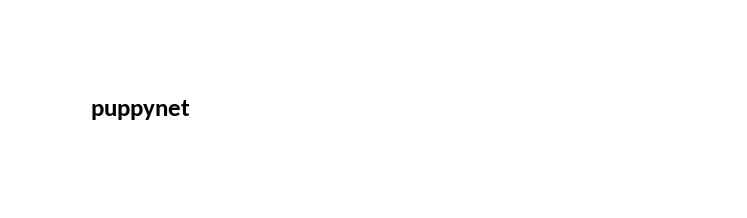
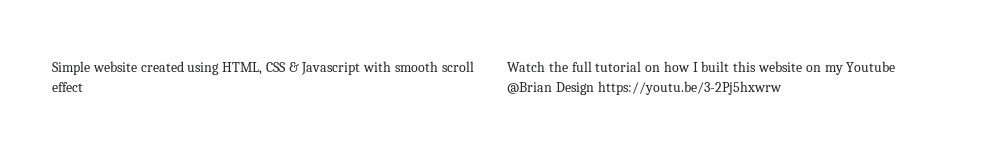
[91,100,190,120] puppynet -> [52,61,474,75] [52,82,83,92] [507,61,896,75] [507,81,782,95] Simple website created using HTML, CSS & Javascript with smooth scroll effect // Watch the full tutorial on how I built this website on my Youtube @Brian Design https://youtu.be/3-2Pj5hxwrw

